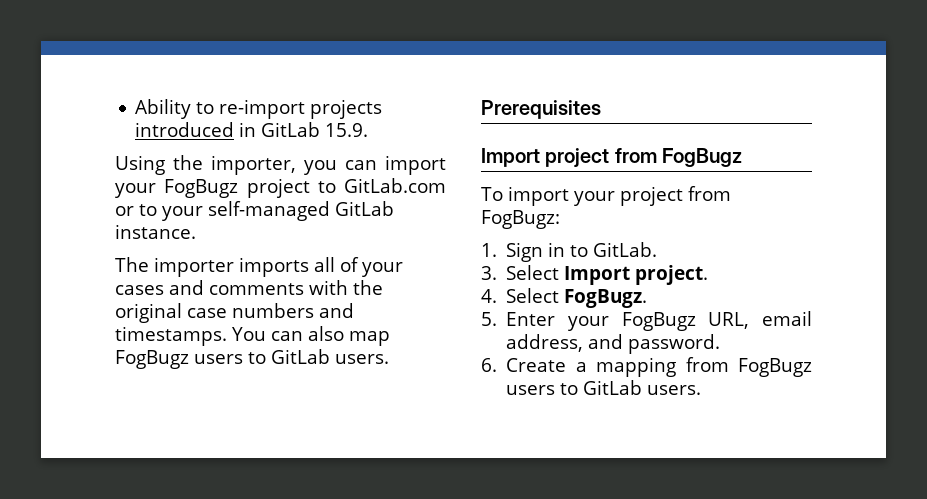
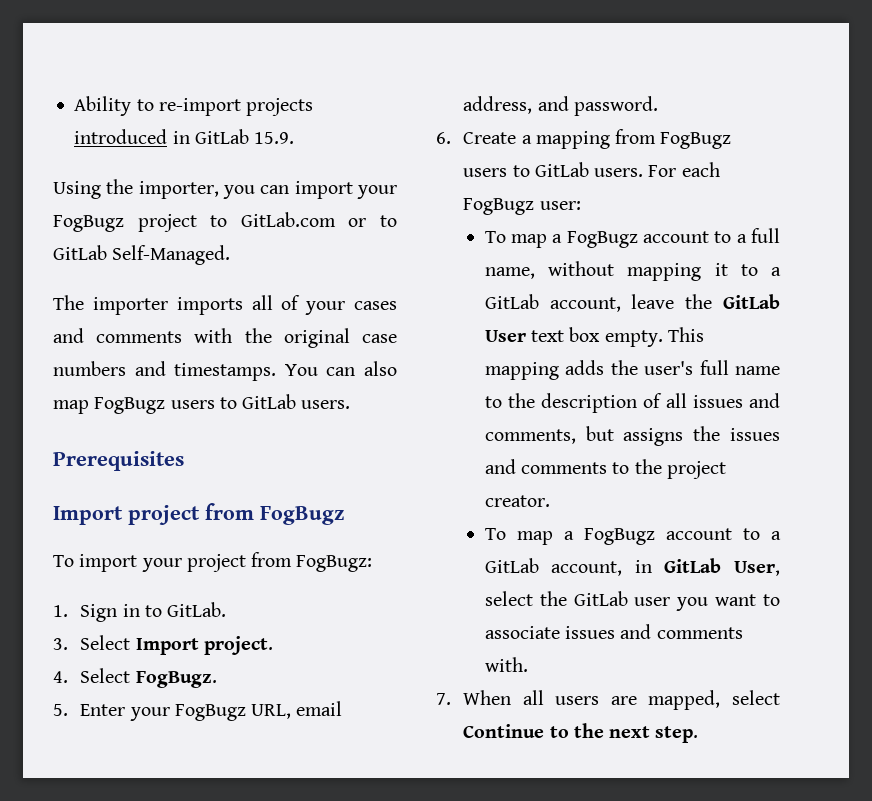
[162,201,394,221] [115,224,196,239] your self-managed GitLab instance. -> [53,245,231,265] GitLab Self-Managed.
(702, 390) none -> [648,162,720,177] [463,198,581,215] [484,228,780,248] [484,261,781,281] [484,294,780,312] [484,327,704,347] [484,360,780,380] [484,393,780,413] [484,426,780,446] [484,459,726,479] [484,495,550,507] [484,528,781,545] [484,558,780,576] [484,591,780,611] [484,624,743,639] [484,657,528,672] [436,690,780,710] [463,723,699,743] For each FogBugz user: // To map a FogBugz account to a full name, without mapping it to a GitLab account, leave the GitLab User text box empty. This mapping adds the user's full name to the description of all issues and comments, but assigns the issues and comments to the project creator. // To map a FogBugz account to a GitLab account, in GitLab User, select the GitLab user you want to associate issues and comments with. // 7. When all users are mapped, select Continue to the next step.

